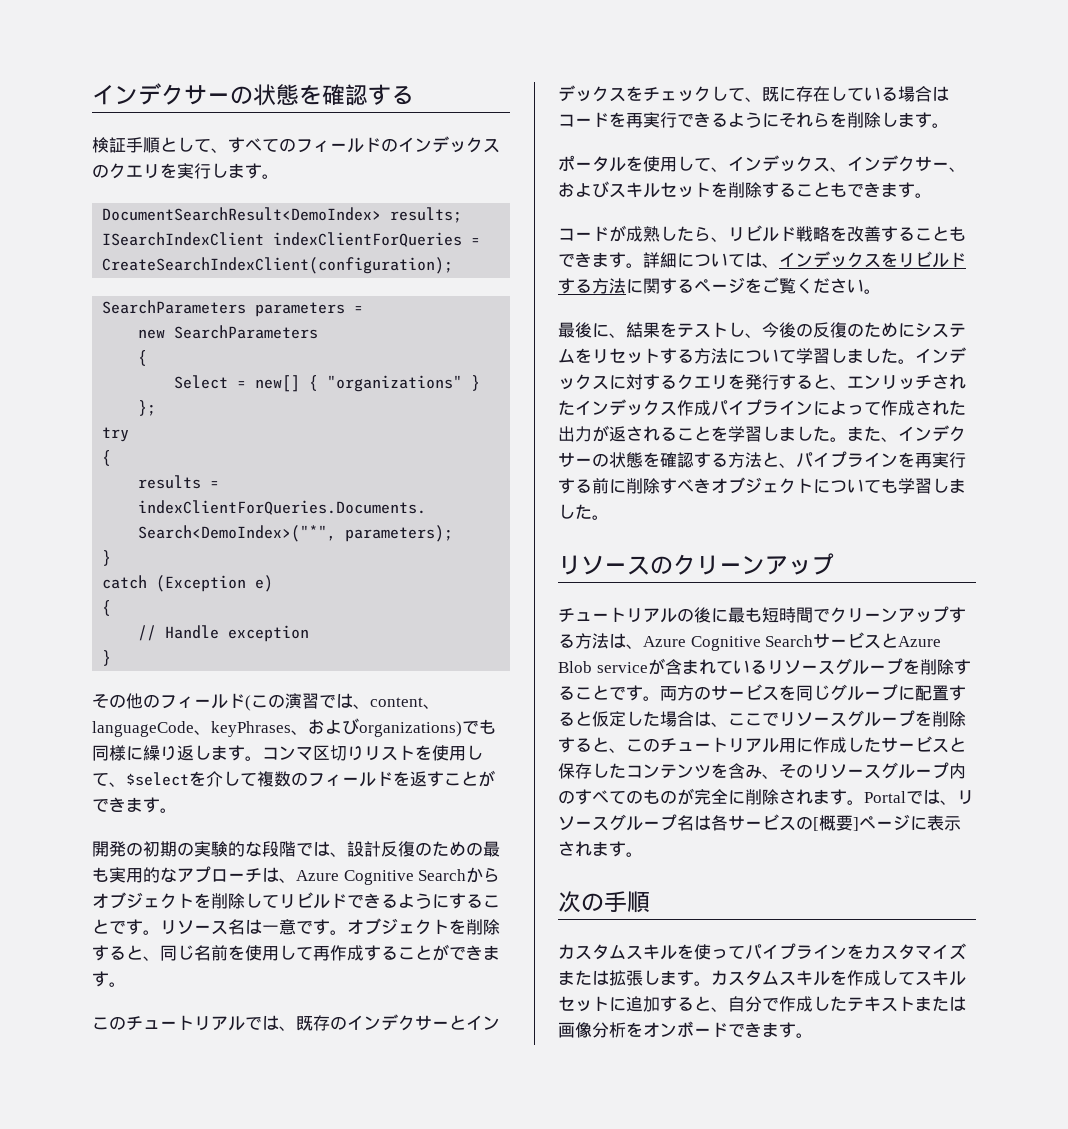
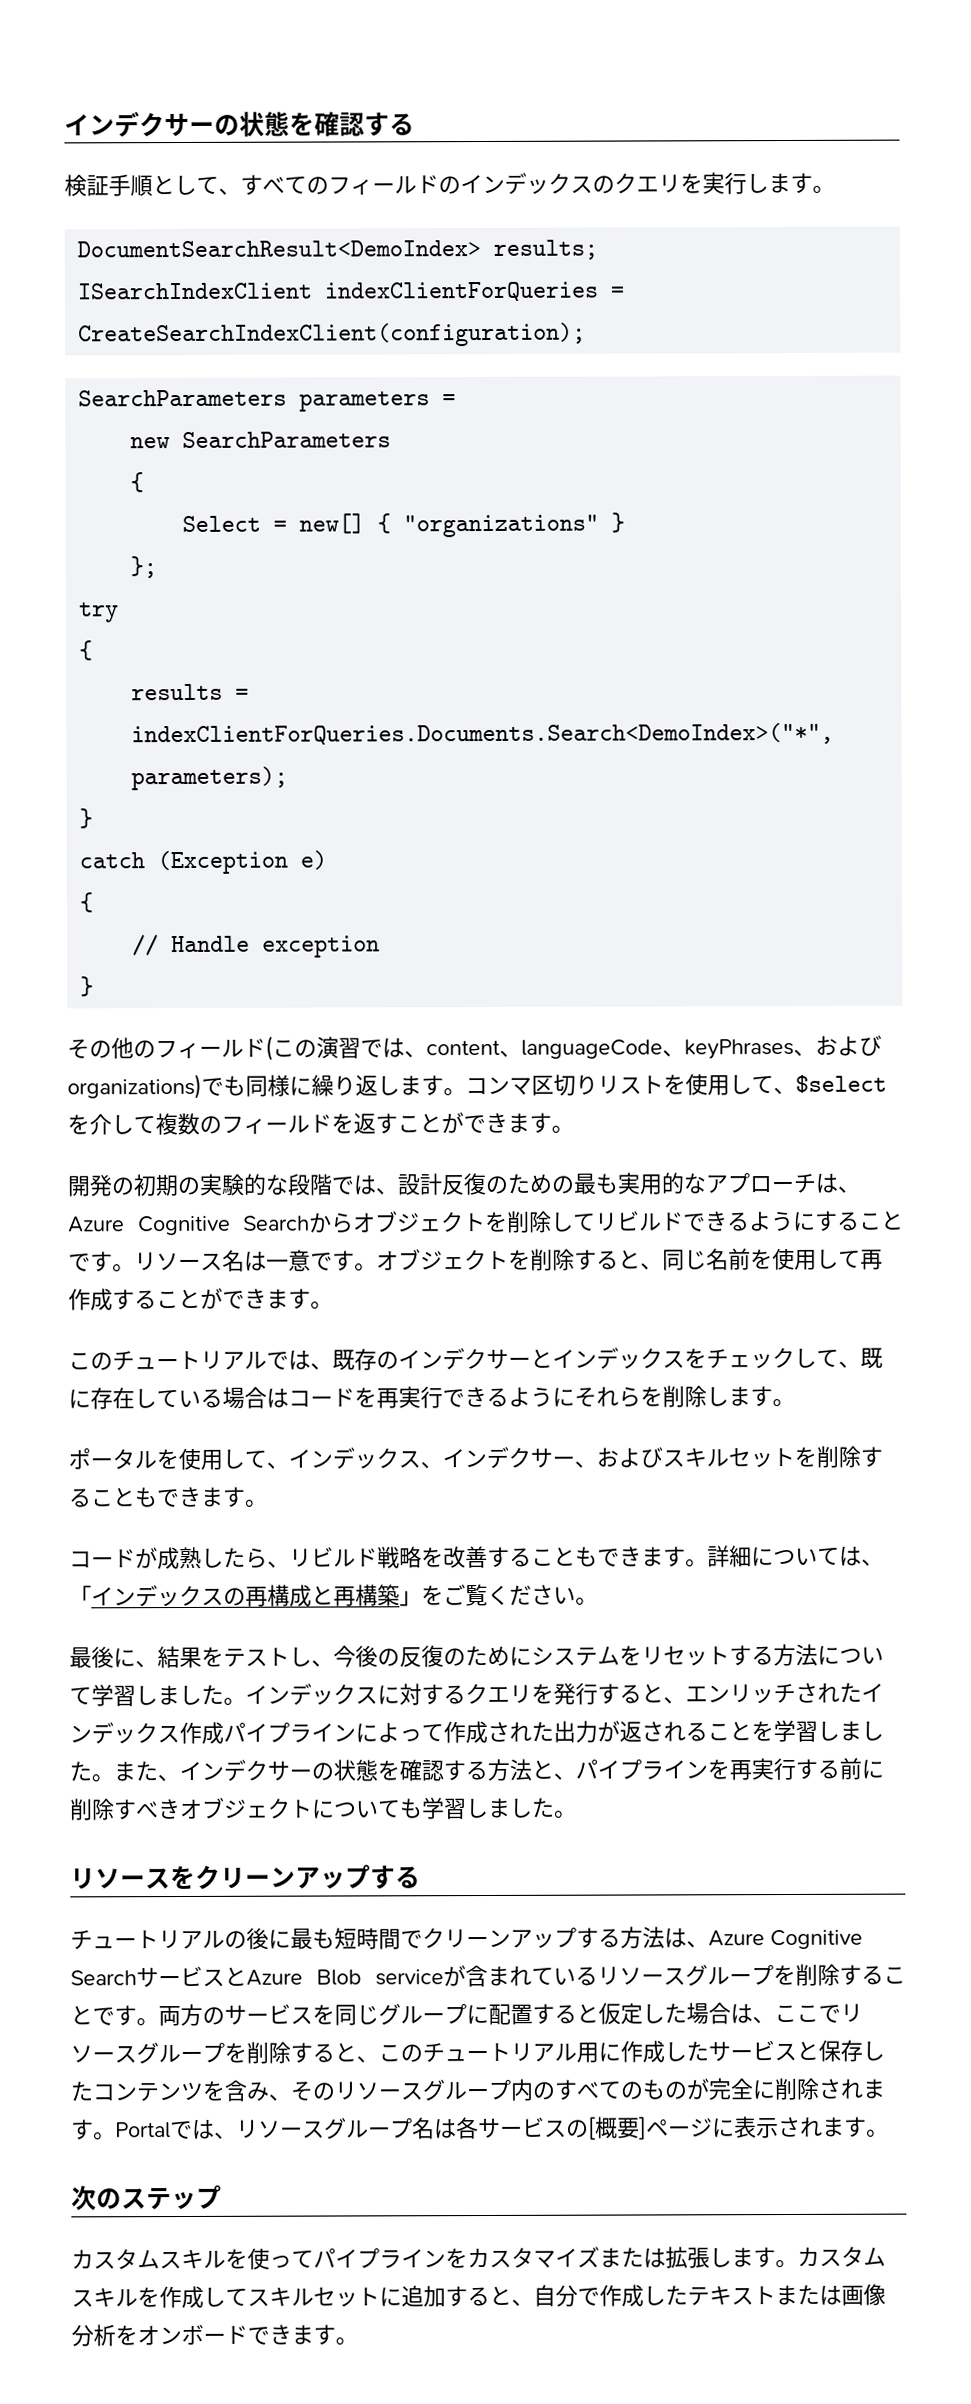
[779,251,966,268] [558,277,745,294] インデックスをリビルドする方法に関するページ -> [69,1584,422,1608] 「インデックスの再構成と再構築」
[650,553,834,575] のクリーンアップ -> [170,1864,421,1890] をクリーンアップする
[604,891,650,913] 手順 -> [121,2184,222,2211] ステップ

